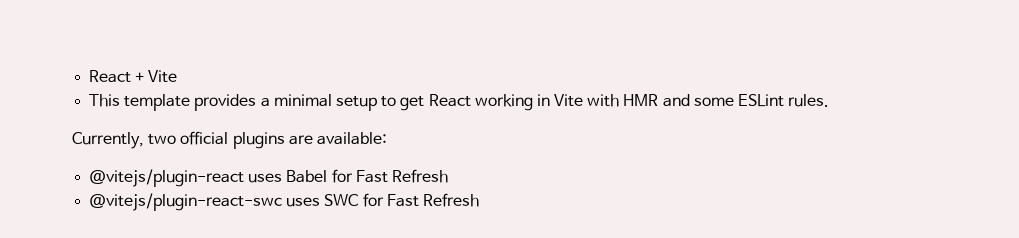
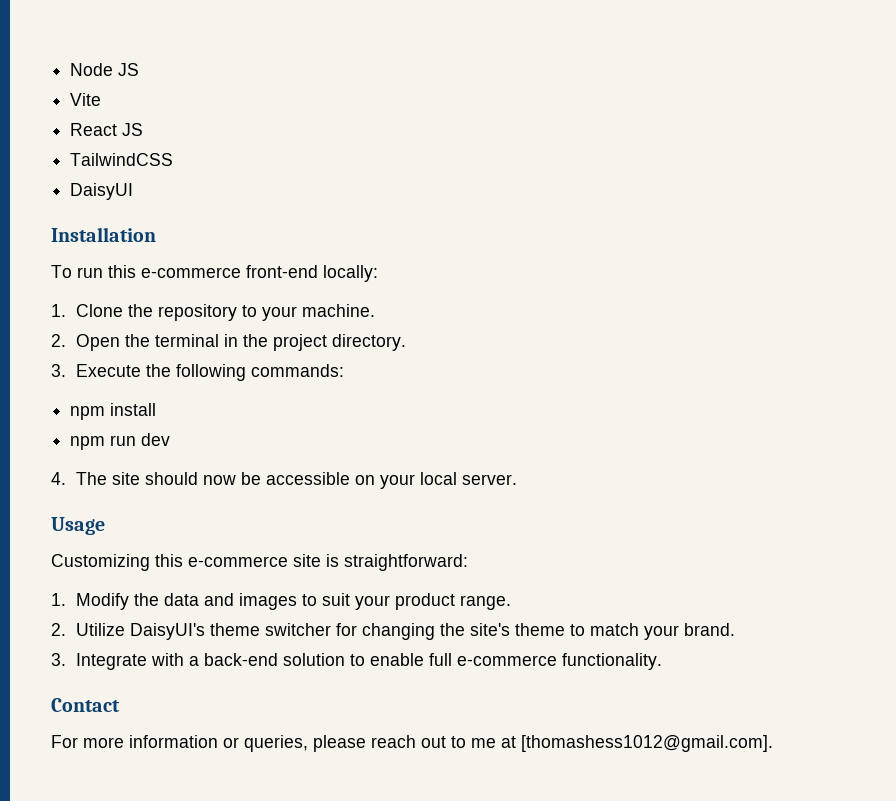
[89,70,145,83] React + -> [70,63,140,76] Node JS //
[89,94,830,111] [72,131,387,149] [89,169,448,187] [89,193,479,211] This template provides a minimal setup to get React working in Vite with HMR and some ESLint rules. // Currently, two official plugins are available: // @vitejs/plugin-react uses Babel for Fast Refresh // @vitejs/plugin-react-swc uses SWC for Fast Refresh -> [70,123,144,136] [70,153,174,166] [70,183,134,200] [51,227,156,242] [51,265,378,282] [51,304,376,321] [51,334,407,351] [51,364,345,381] [70,403,157,420] [70,433,171,450] [51,472,518,489] [51,517,105,535] [51,554,468,571] [51,593,512,610] [51,623,736,640] [51,653,663,670] [51,698,120,712] [51,735,773,752] React JS // TailwindCSS // DaisyUI // Installation // To run this e-commerce front-end locally: // 1. Clone the repository to your machine. // 2. Open the terminal in the project directory. // 3. Execute the following commands: // npm install // npm run dev // 4. The site should now be accessible on your local server. // Usage // Customizing this e-commerce site is straightforward: // 1. Modify the data and images to suit your product range. // 2. Utilize DaisyUI's theme switcher for changing the site's theme to match your brand. // 3. Integrate with a back-end solution to enable full e-commerce functionality. // Contact // For more information or queries, please reach out to me at [thomashess1012@gmail.com].

